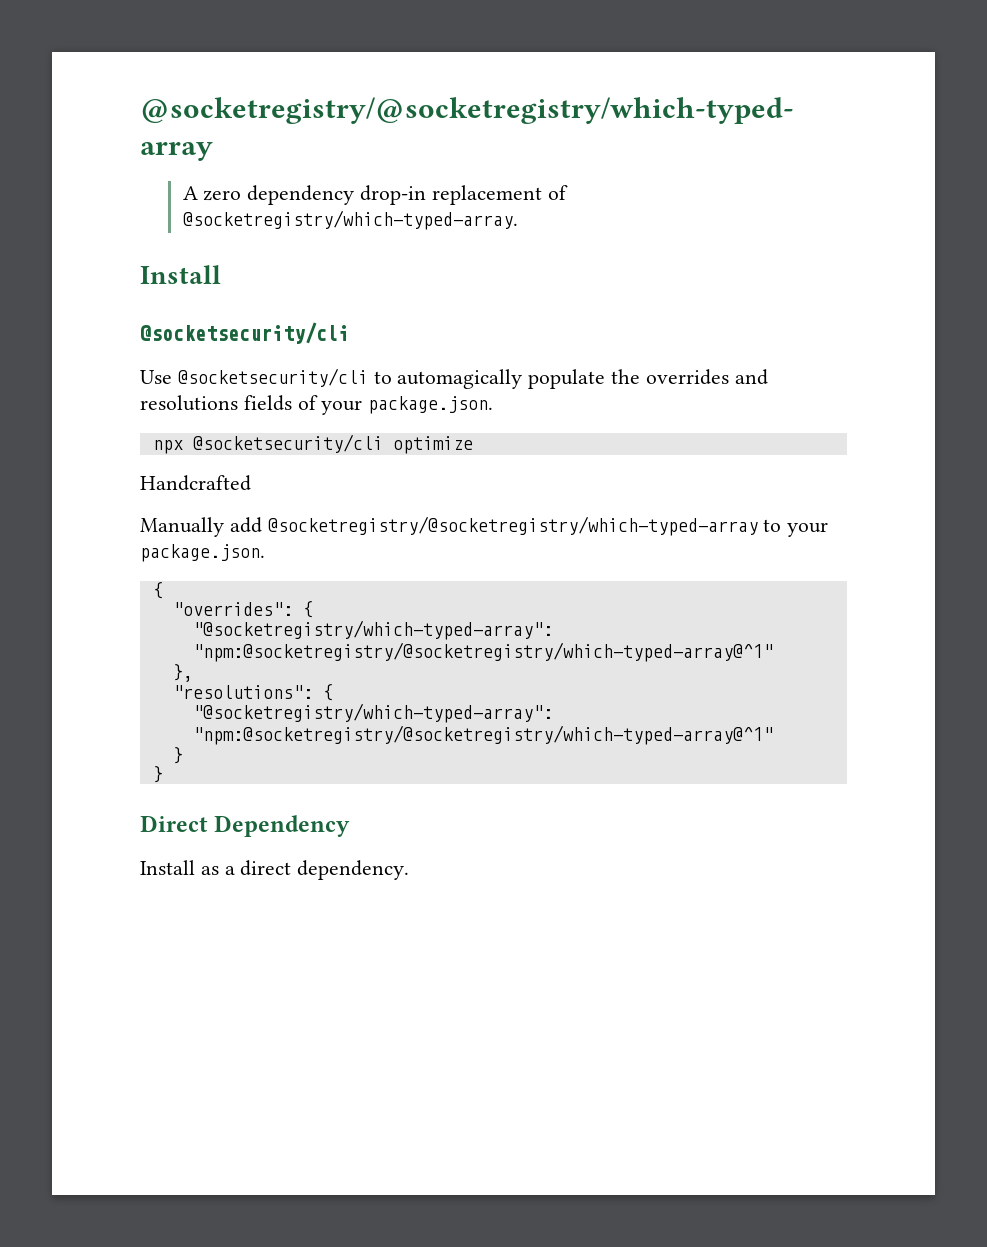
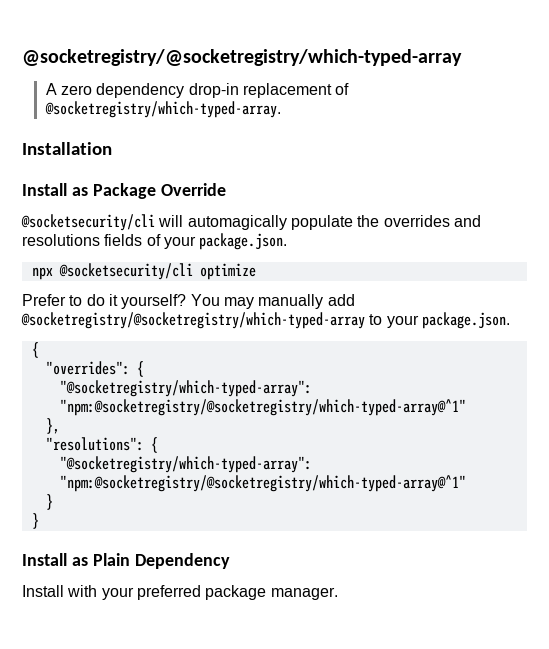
[140,265,221,284] [140,322,349,344] [140,368,392,387] // Install // @socketsecurity/cli // Use @socketsecurity/cli to -> [22,142,112,155] [22,183,226,199] [21,214,184,231] // Installation // Install as Package Override // @socketsecurity/cli will
[140,475,251,491] [140,517,224,537] Handcrafted // Manually -> [22,294,324,309] Prefer to do it yourself? You may manually
[140,815,208,832] Direct -> [22,553,130,566] Install as Plain
[200,860,410,880] as a direct dependency. -> [67,585,338,600] with your preferred package manager.

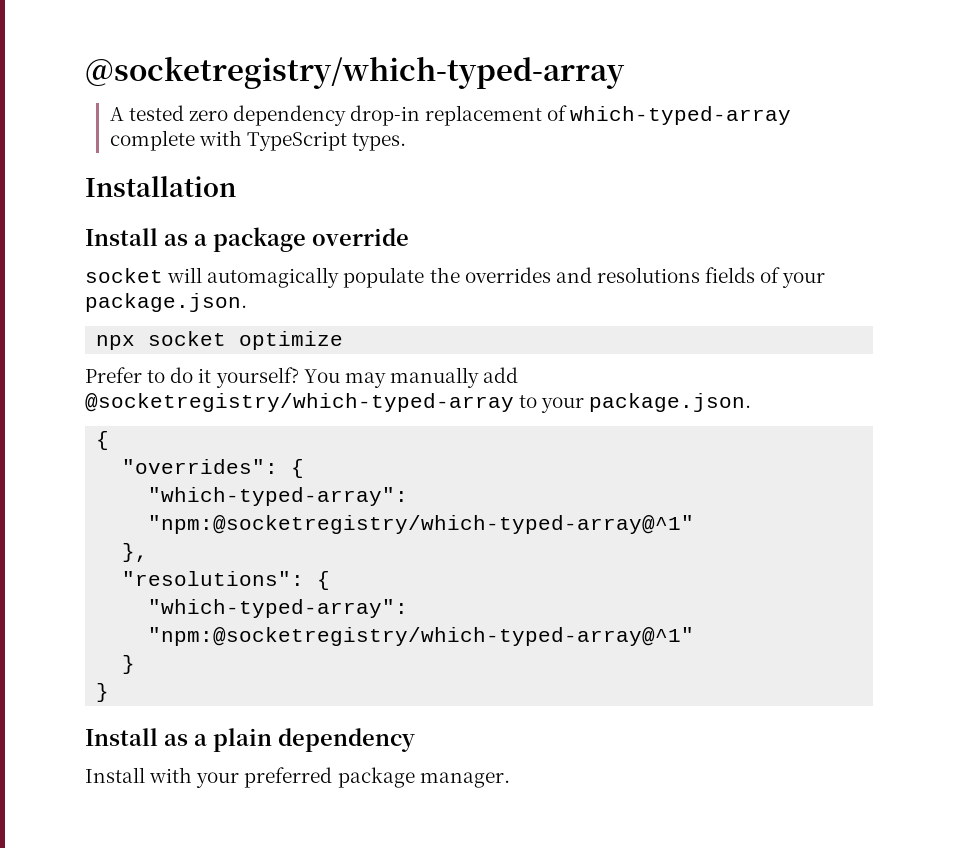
[22,49,462,66] @socketregistry/@socketregistry/which-typed-array -> [85,56,625,89] @socketregistry/which-typed-array
(57, 89) none -> [128,105,184,121] tested
[44,101,281,118] @socketregistry/which-typed-array. -> [570,106,792,125] [109,130,406,151] which-typed-array complete with TypeScript types.
[92,183,226,199] [21,214,155,231] Package Override // @socketsecurity/cli -> [194,227,409,252] [85,268,163,283] a package override // socket
[58,263,193,280] @socketsecurity/cli -> [148,331,227,346] socket
[21,312,365,329] @socketregistry/@socketregistry/which-typed-array -> [85,393,514,412] @socketregistry/which-typed-array
[59,380,312,397] [59,399,466,416] "@socketregistry/which-typed-array": "npm:@socketregistry/@socketregistry/which-typed-array@^1" -> [148,487,409,506] [148,515,695,534] "which-typed-array": "npm:@socketregistry/which-typed-array@^1"
[59,456,312,473] [59,475,466,492] "@socketregistry/which-typed-array": "npm:@socketregistry/@socketregistry/which-typed-array@^1" -> [148,599,409,618] [148,627,695,646] "which-typed-array": "npm:@socketregistry/which-typed-array@^1"
[92,553,230,569] Plain Dependency -> [194,728,415,752] a plain dependency

